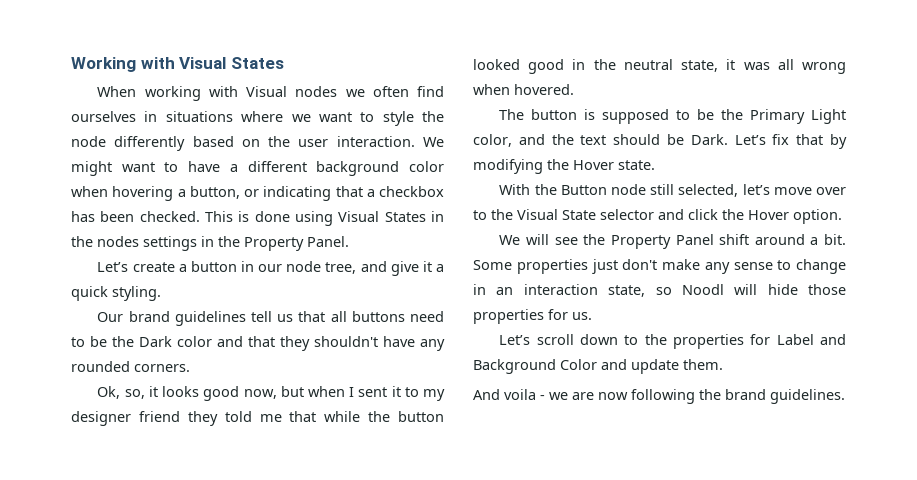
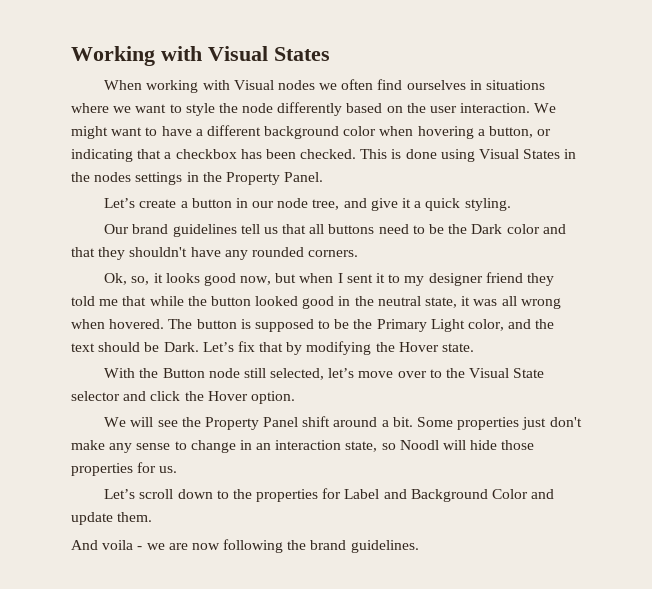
(574, 89) // -> (165, 324) none

